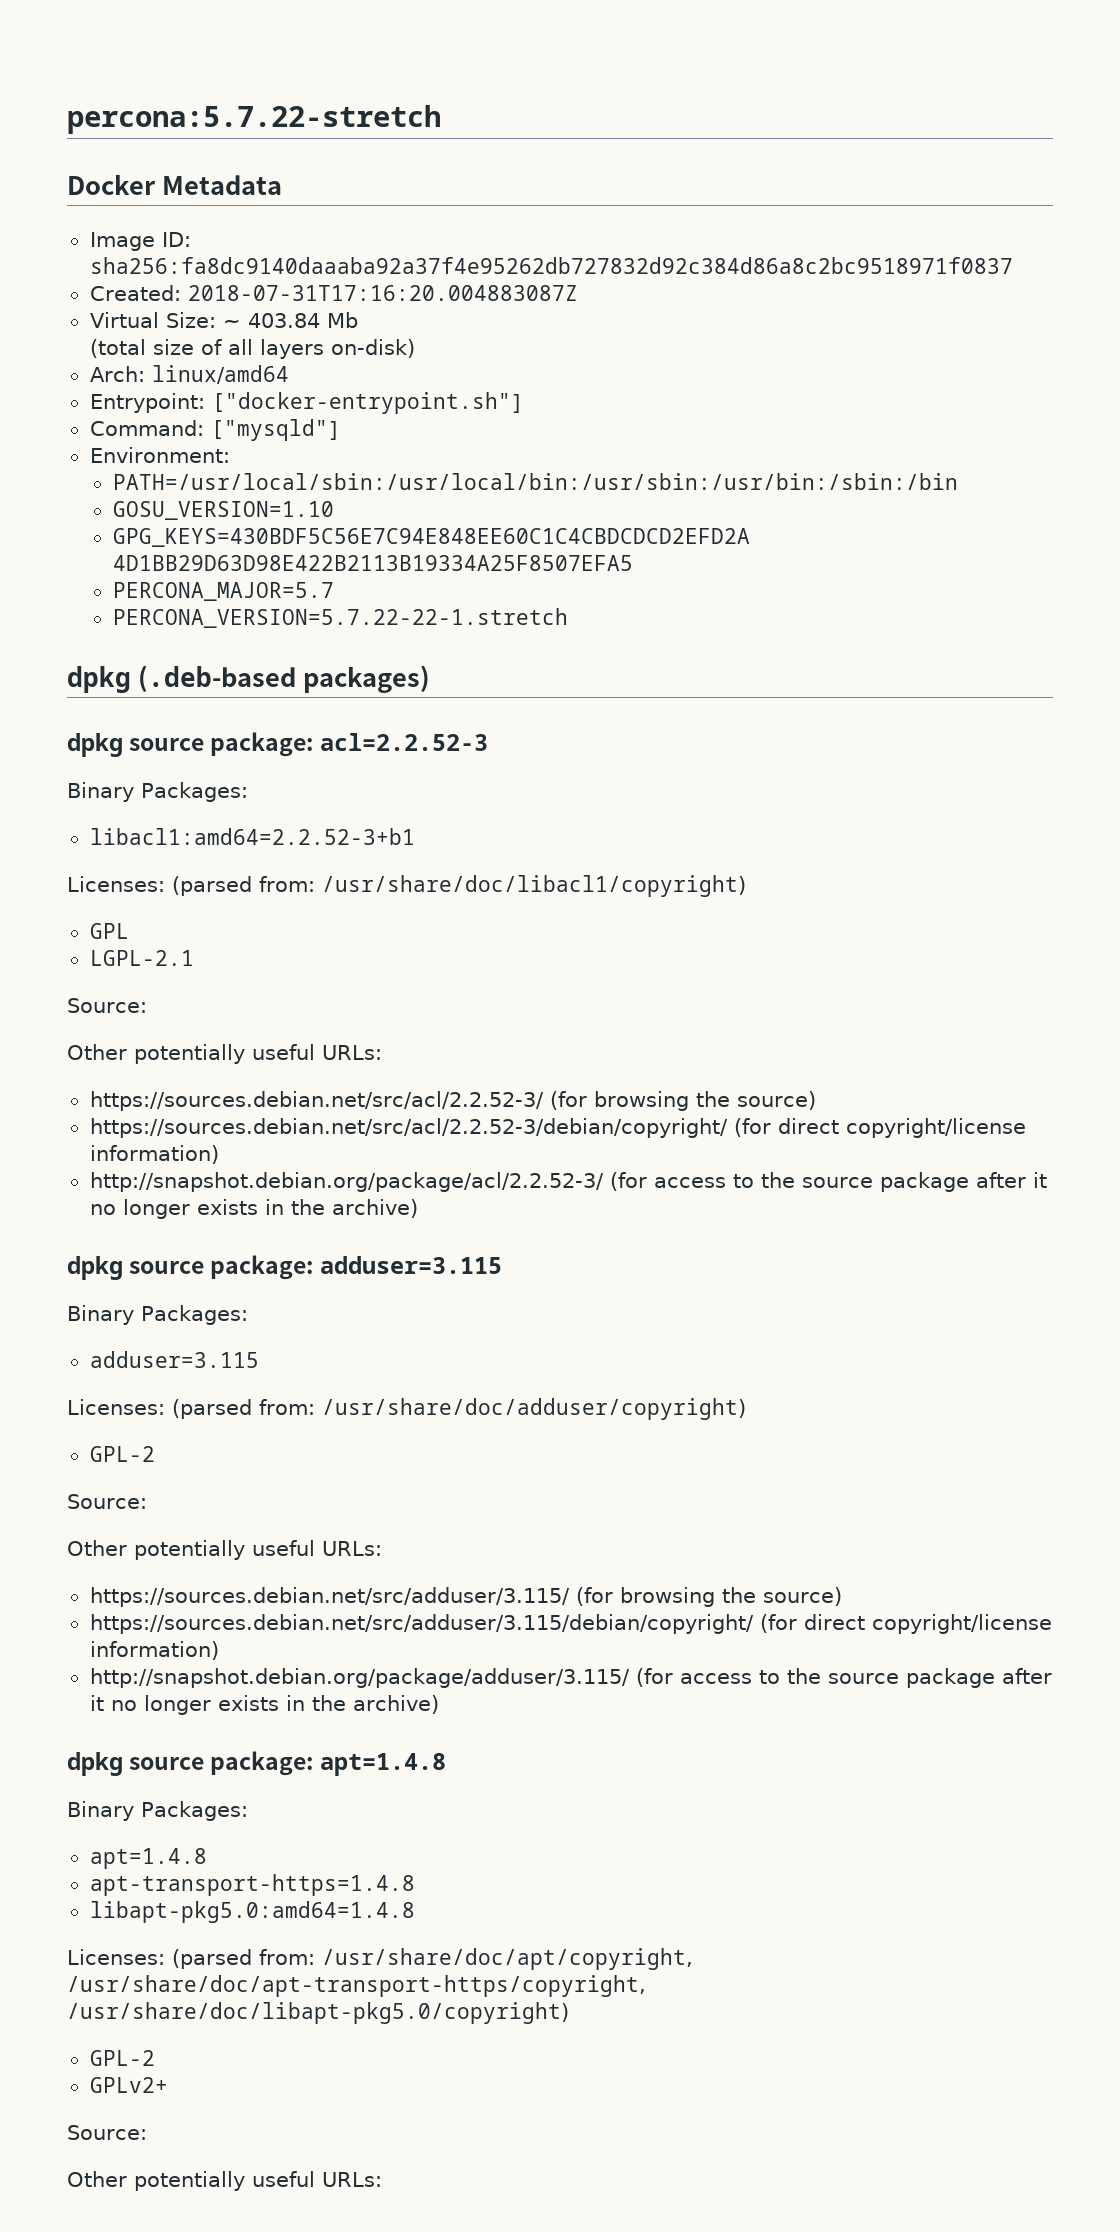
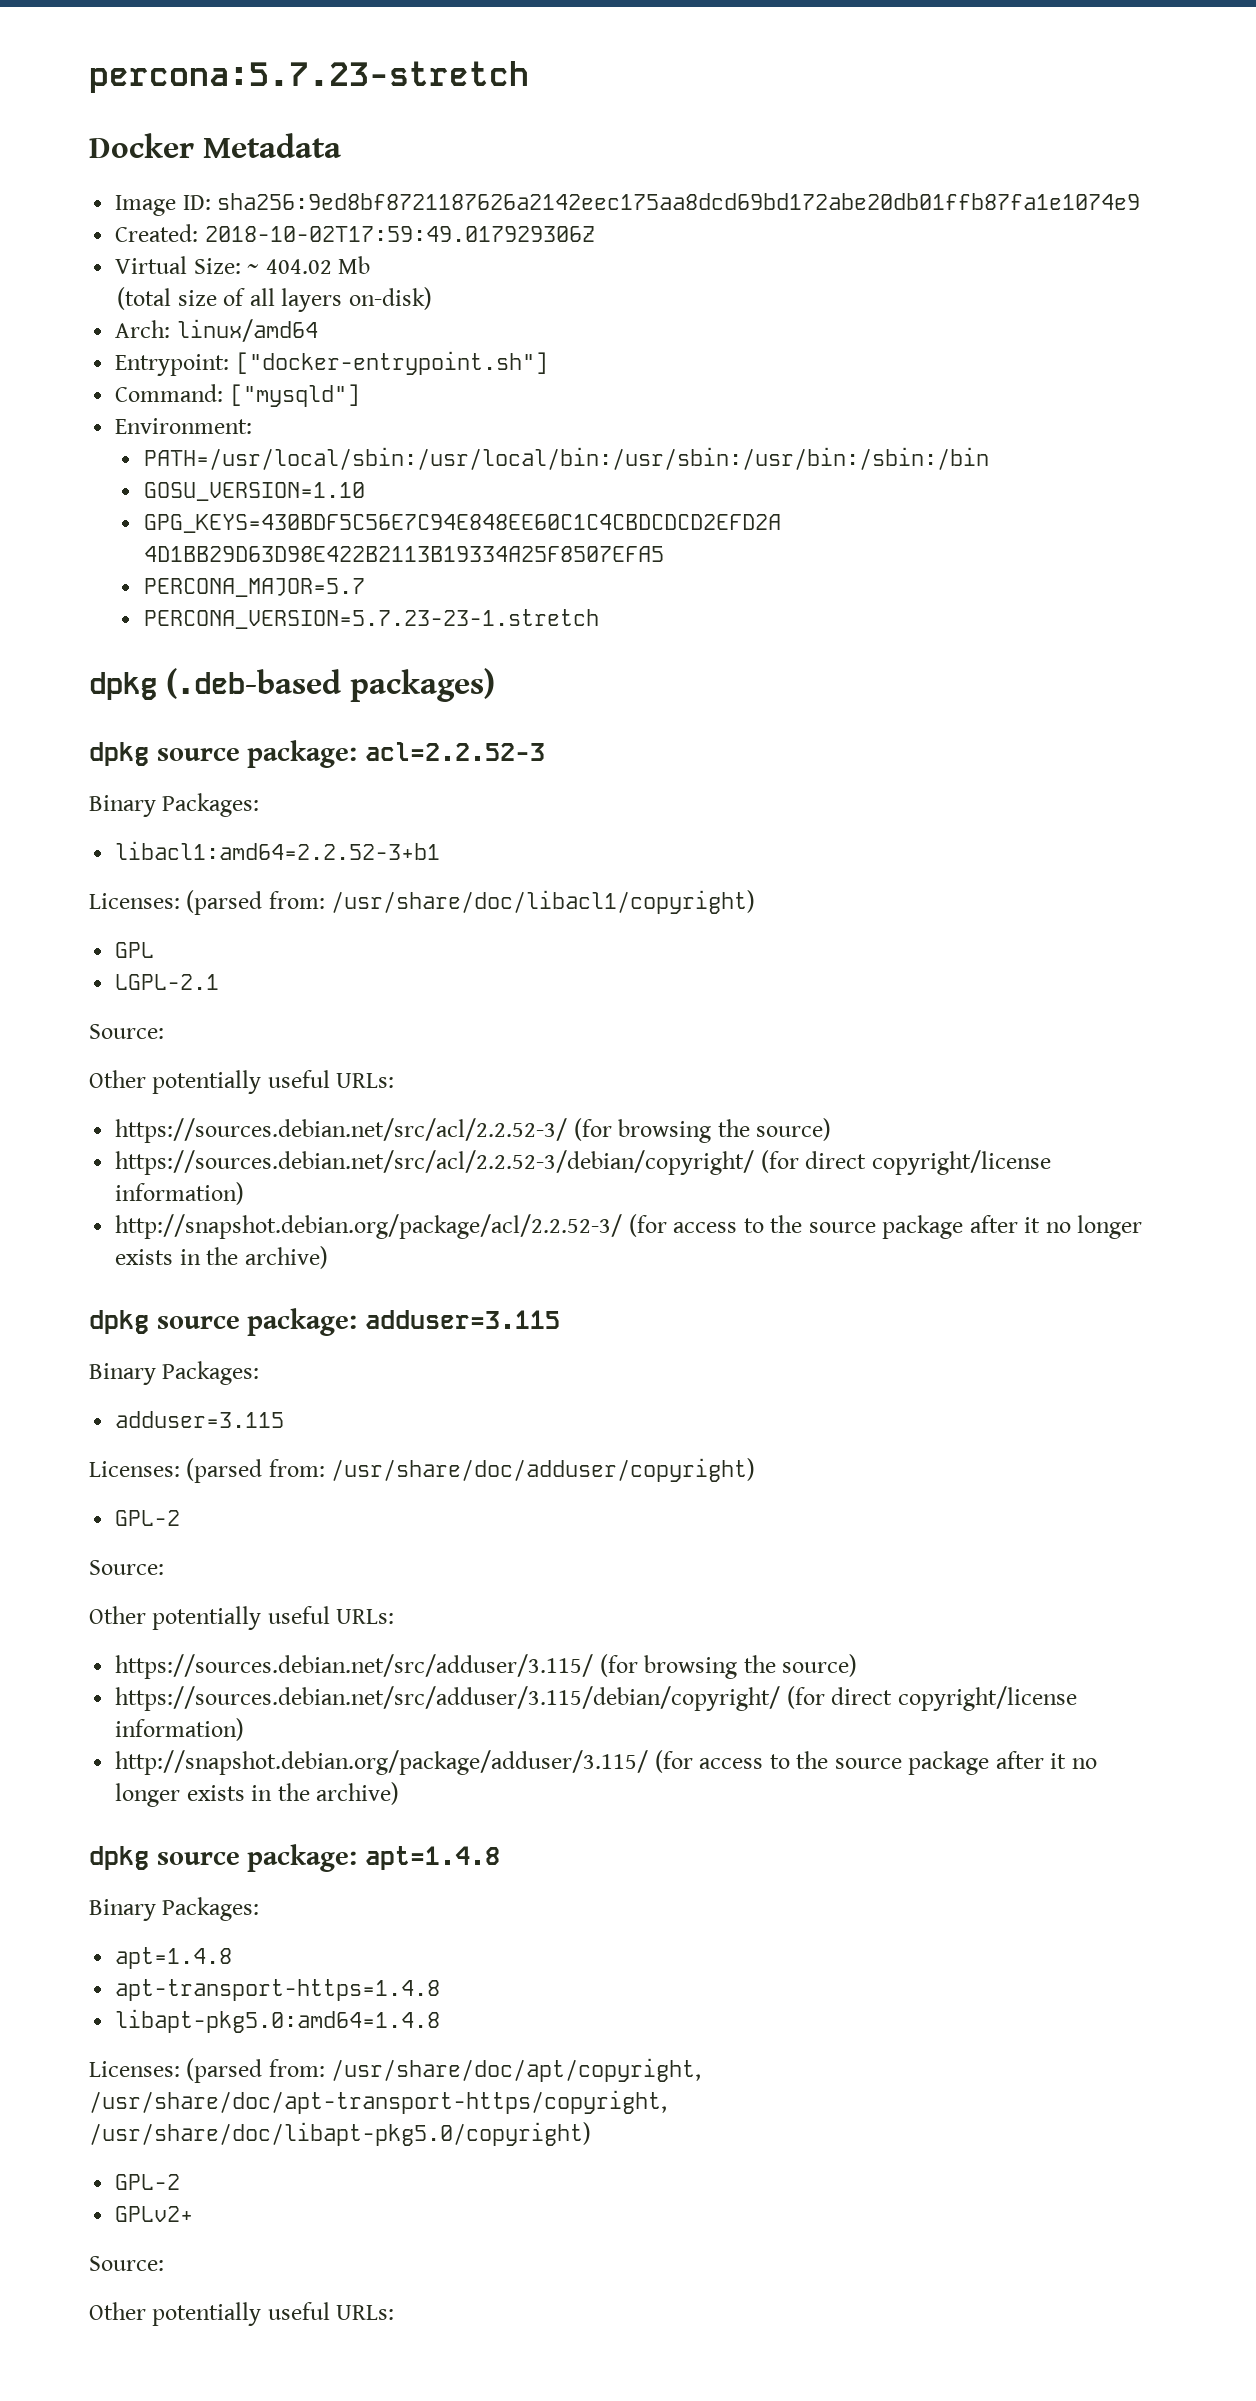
[67,105,441,134] percona:5.7.22-stretch -> [89,61,529,93] percona:5.7.23-stretch
[89,257,1013,274] sha256:fa8dc9140daaaba92a37f4e95262db727832d92c384d86a8c2bc9518971f0837 -> [217,193,1141,210] sha256:9ed8bf8721187626a2142eec175aa8dcd69bd172abe20db01ffb87fa1e1074e9
[187,285,578,301] 2018-07-31T17:16:20.004883087Z -> [204,226,595,242] 2018-10-02T17:59:49.017929306Z
[247,313,320,328] 403.84 -> [265,259,332,274] 404.02
[112,608,568,628] PERCONA_VERSION=5.7.22-22-1.stretch -> [143,609,599,629] PERCONA_VERSION=5.7.23-23-1.stretch

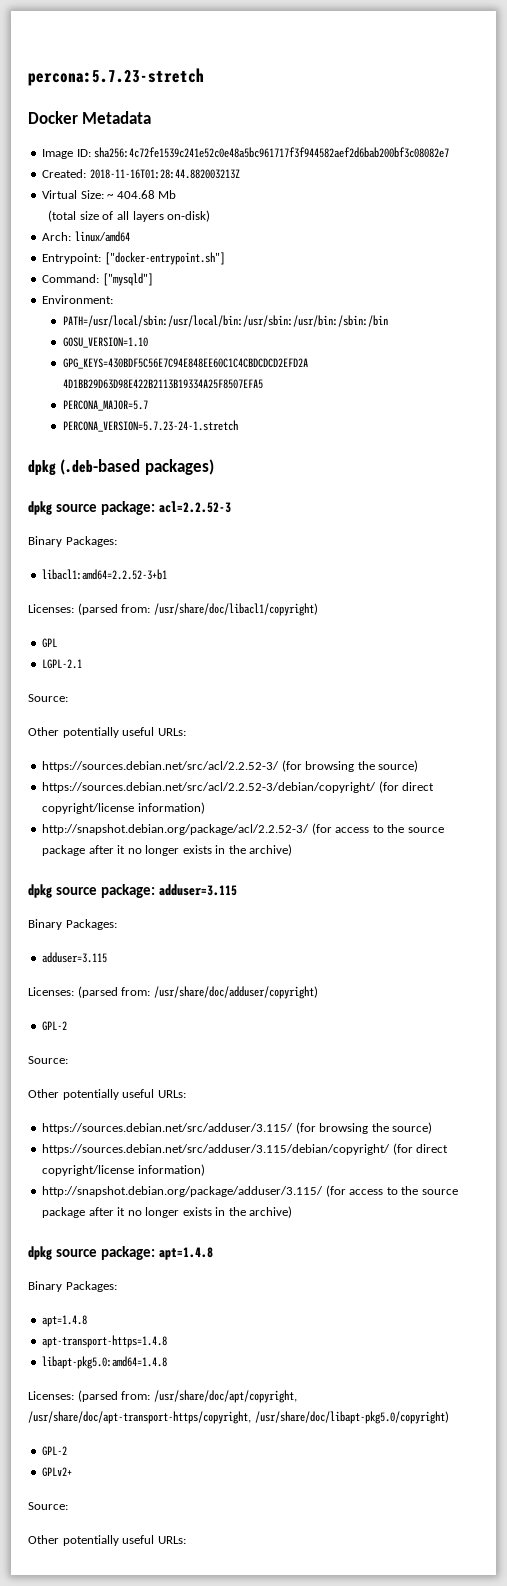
[217,193,1141,210] sha256:9ed8bf8721187626a2142eec175aa8dcd69bd172abe20db01ffb87fa1e1074e9 -> [94,147,450,158] sha256:4c72fe1539c241e52c0e48a5bc961717f3f944582aef2d6bab200bf3c08082e7
[204,226,595,242] 2018-10-02T17:59:49.017929306Z -> [89,169,240,179] 2018-11-16T01:28:44.882003213Z
[265,259,332,274] 404.02 -> [116,190,155,199] 404.68
[143,609,599,629] PERCONA_VERSION=5.7.23-23-1.stretch -> [62,420,238,432] PERCONA_VERSION=5.7.23-24-1.stretch

